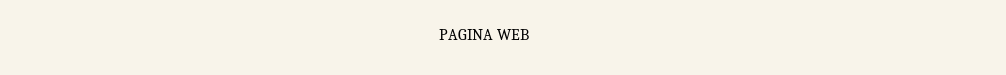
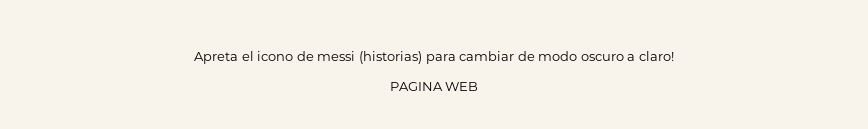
(438, 34) none -> [194,51,674,64] Apreta el icono de messi (historias) para cambiar de modo oscuro a claro! //

